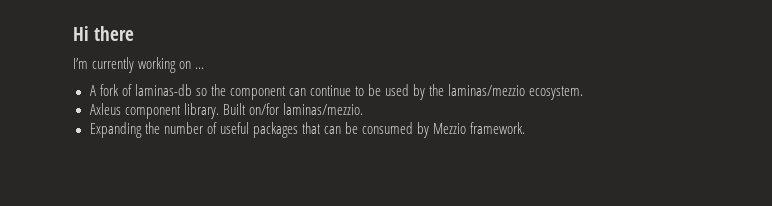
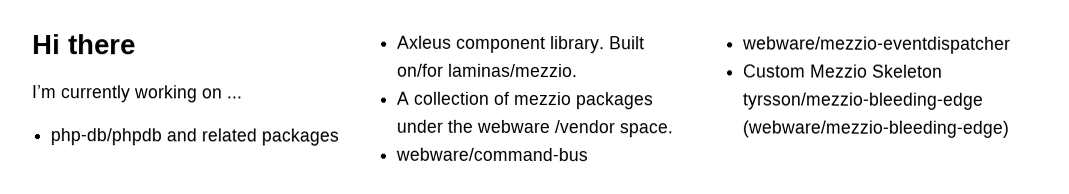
[89,84,584,100] A fork of laminas-db so the component can continue to be used by the laminas/mezzio ecosystem. -> [50,128,340,146] php-db/phpdb and related packages
[89,122,526,138] Expanding the number of useful packages that can be consumed by Mezzio framework. -> [396,91,655,110] [396,119,674,138] [395,147,589,162] [742,36,1012,54] [743,64,944,78] [742,92,985,110] [742,120,1010,138] A collection of mezzio packages under the webware /vendor space. // webware/command-bus // webware/mezzio-eventdispatcher // Custom Mezzio Skeleton tyrsson/mezzio-bleeding-edge (webware/mezzio-bleeding-edge)

